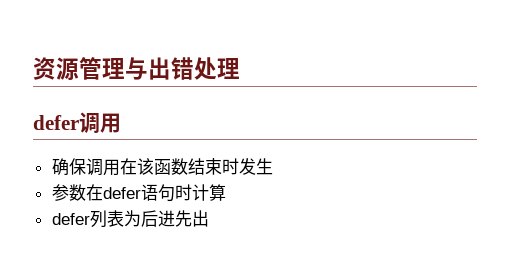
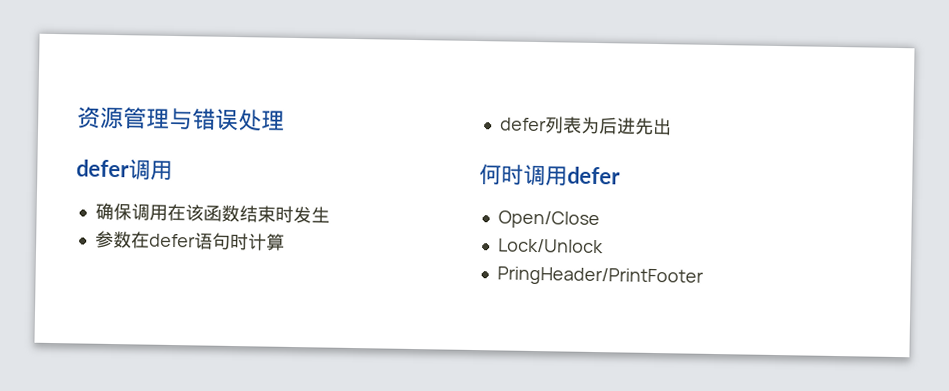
[148,57,194,80] 出错 -> [192,108,239,132] 错误
(209, 218) none -> [479,164,621,186] [497,210,600,230] [497,238,604,254] [496,266,704,287] // 何时调用defer // Open/Close // Lock/Unlock // PringHeader/PrintFooter

